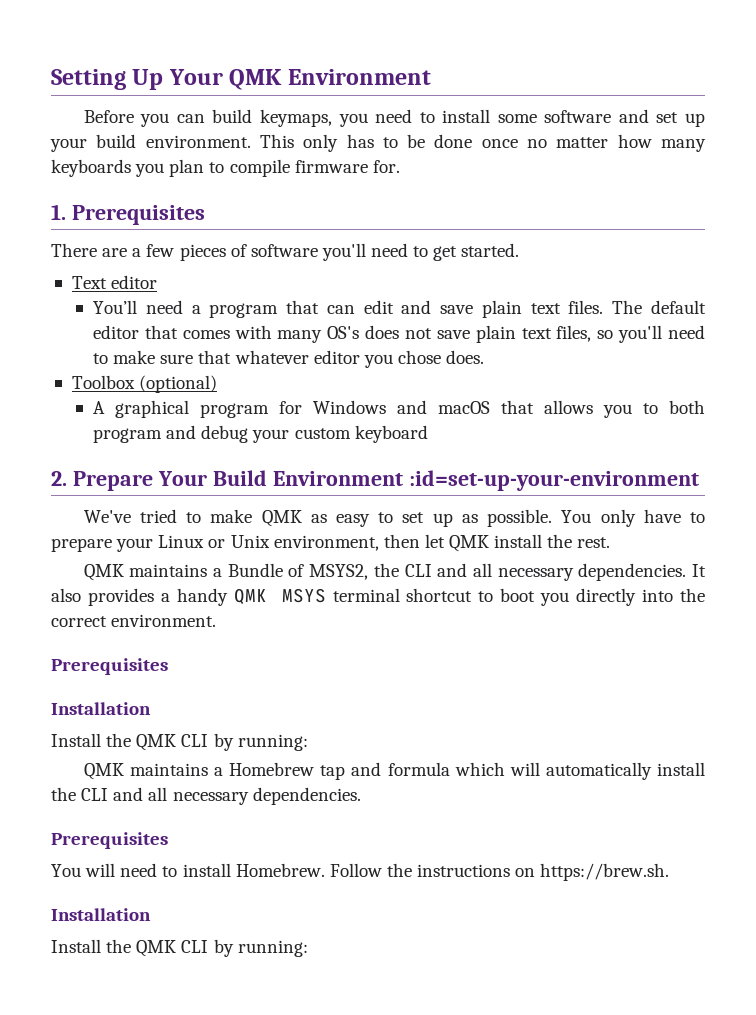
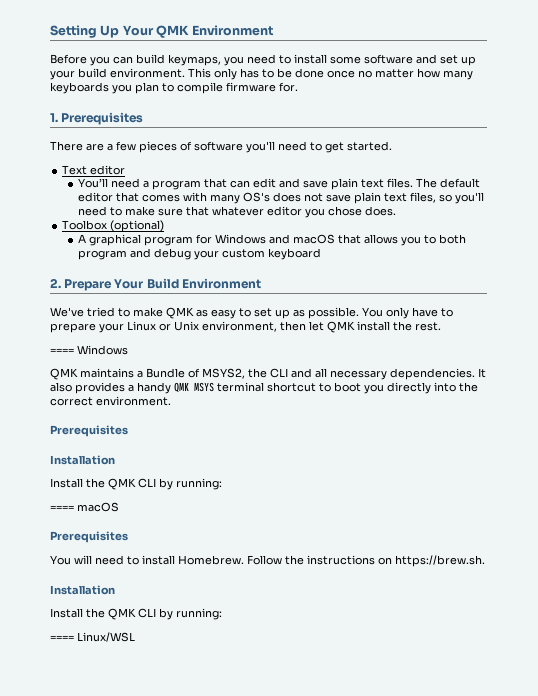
[408,470,699,491] :id=set-up-your-environment -> (261, 283) none
(611, 542) none -> [50,345,128,355] // ==== Windows
[83,762,706,780] [51,787,361,805] QMK maintains a Homebrew tap and formula which will automatically install the CLI and all necessary dependencies. -> [50,502,119,512] ==== macOS
(308, 948) none -> [50,632,135,642] // ==== Linux/WSL

